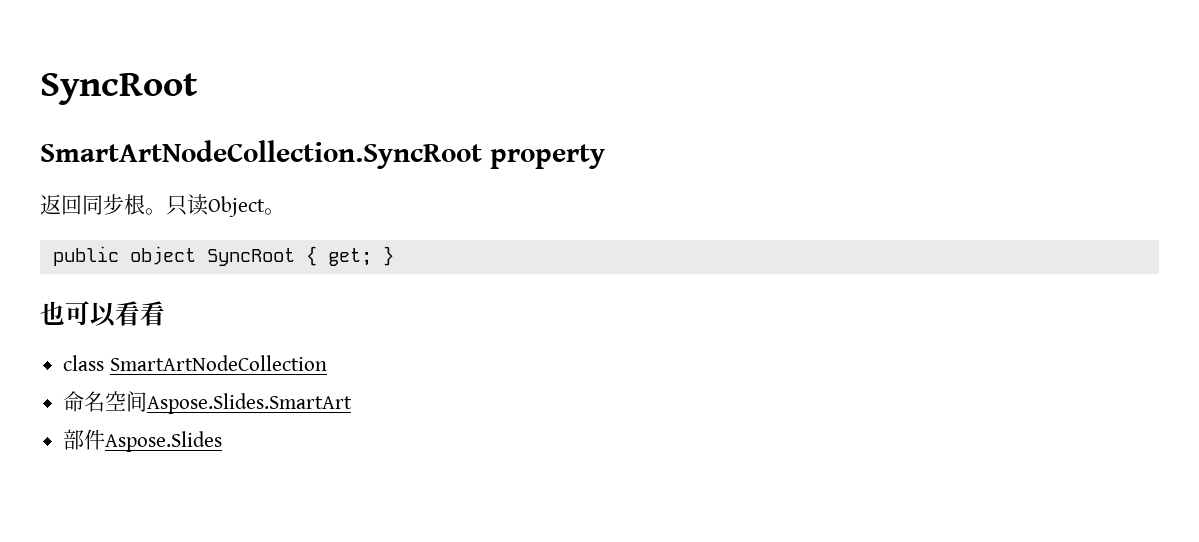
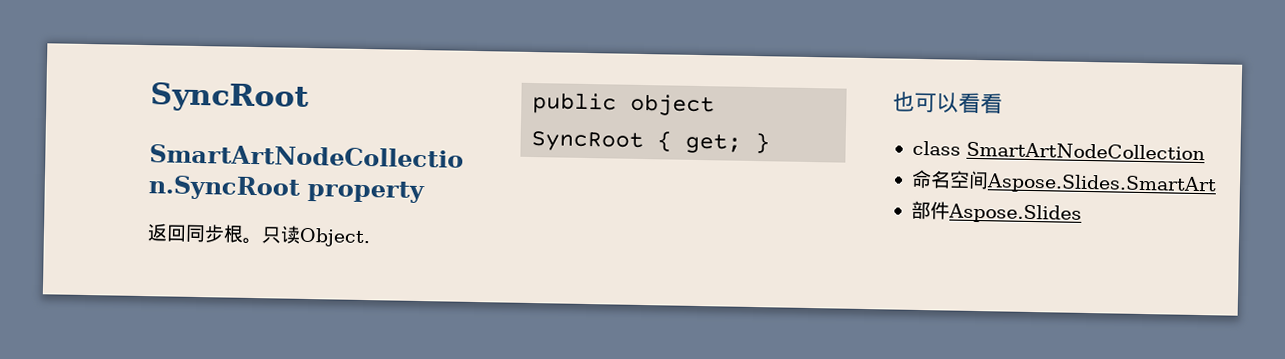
[208,196,285,217] Object。 -> [299,227,371,248] Object.

